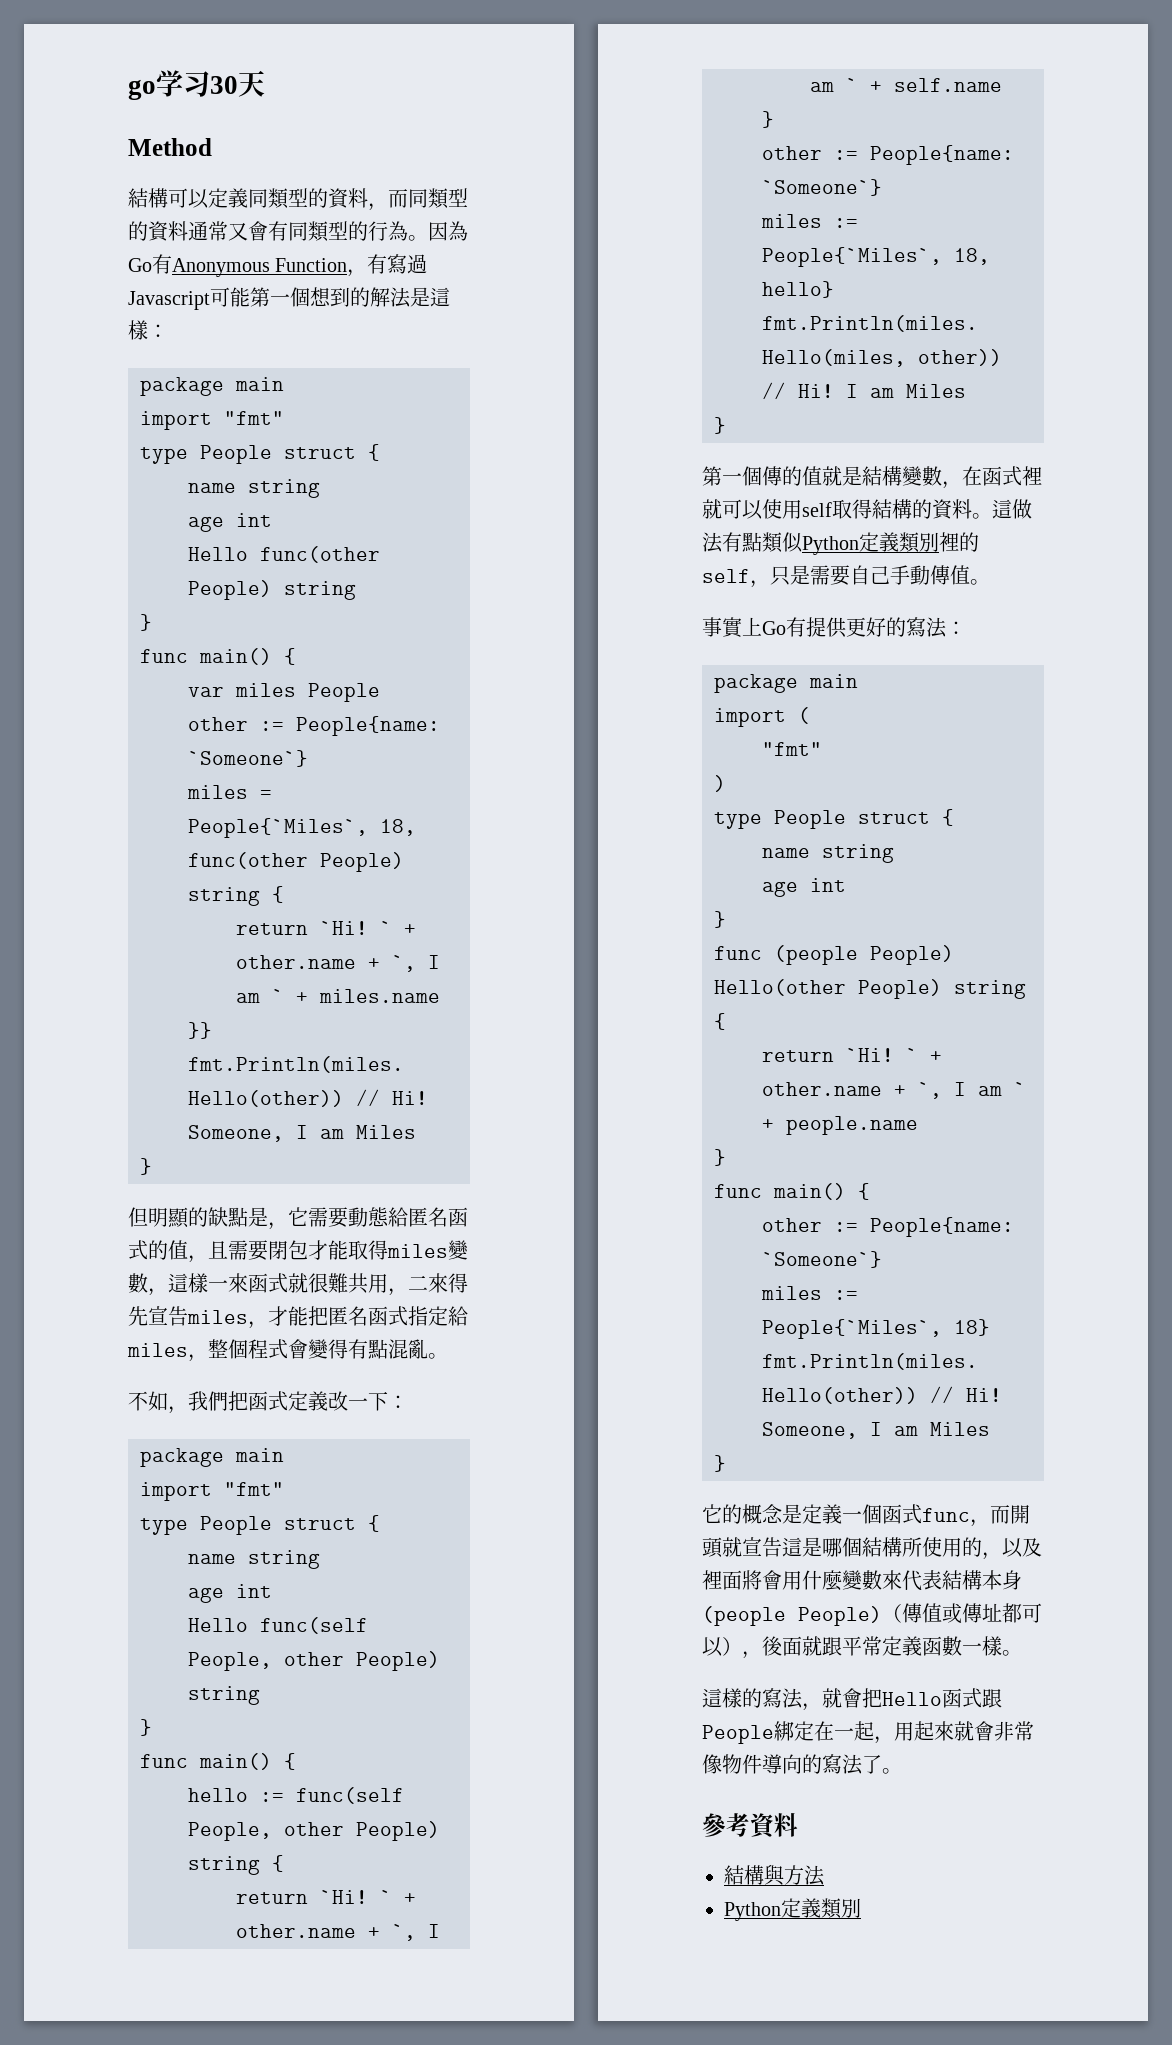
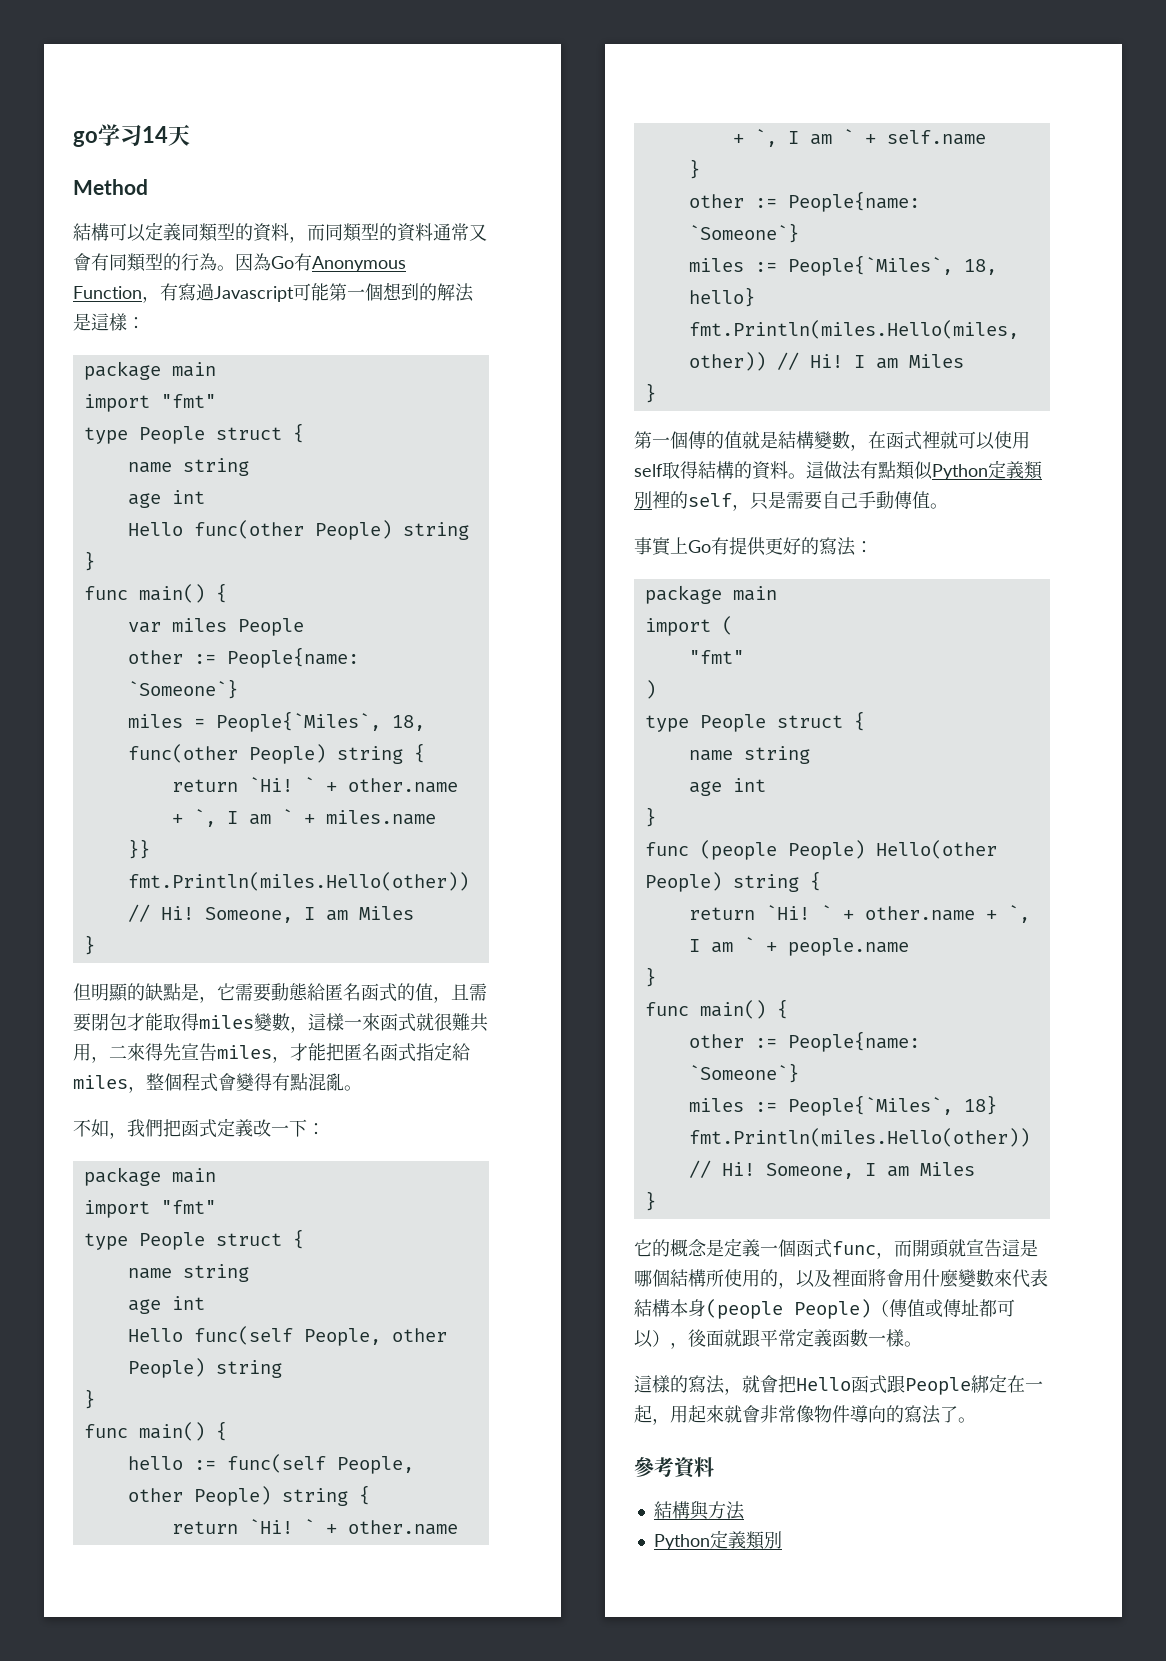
[210,76,238,94] 30 -> [142,126,168,143] 14

